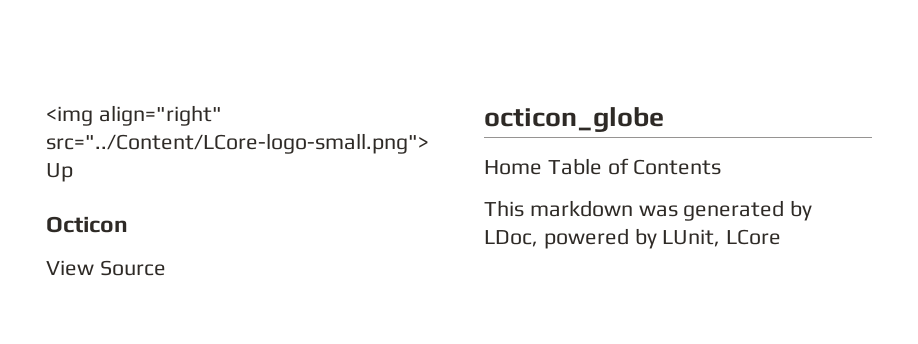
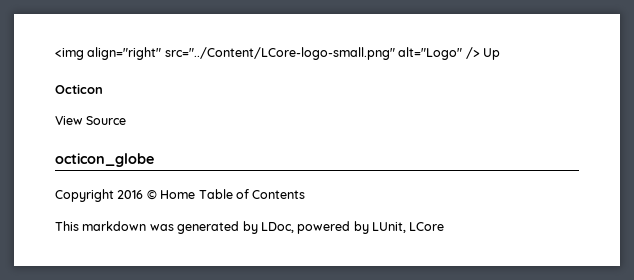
[46,133,429,154] src="../Content/LCore-logo-small.png"> -> [164,47,480,60] src="../Content/LCore-logo-small.png" alt="Logo" />
(664, 119) none -> [55,189,157,202] Copyright 2016 ©

